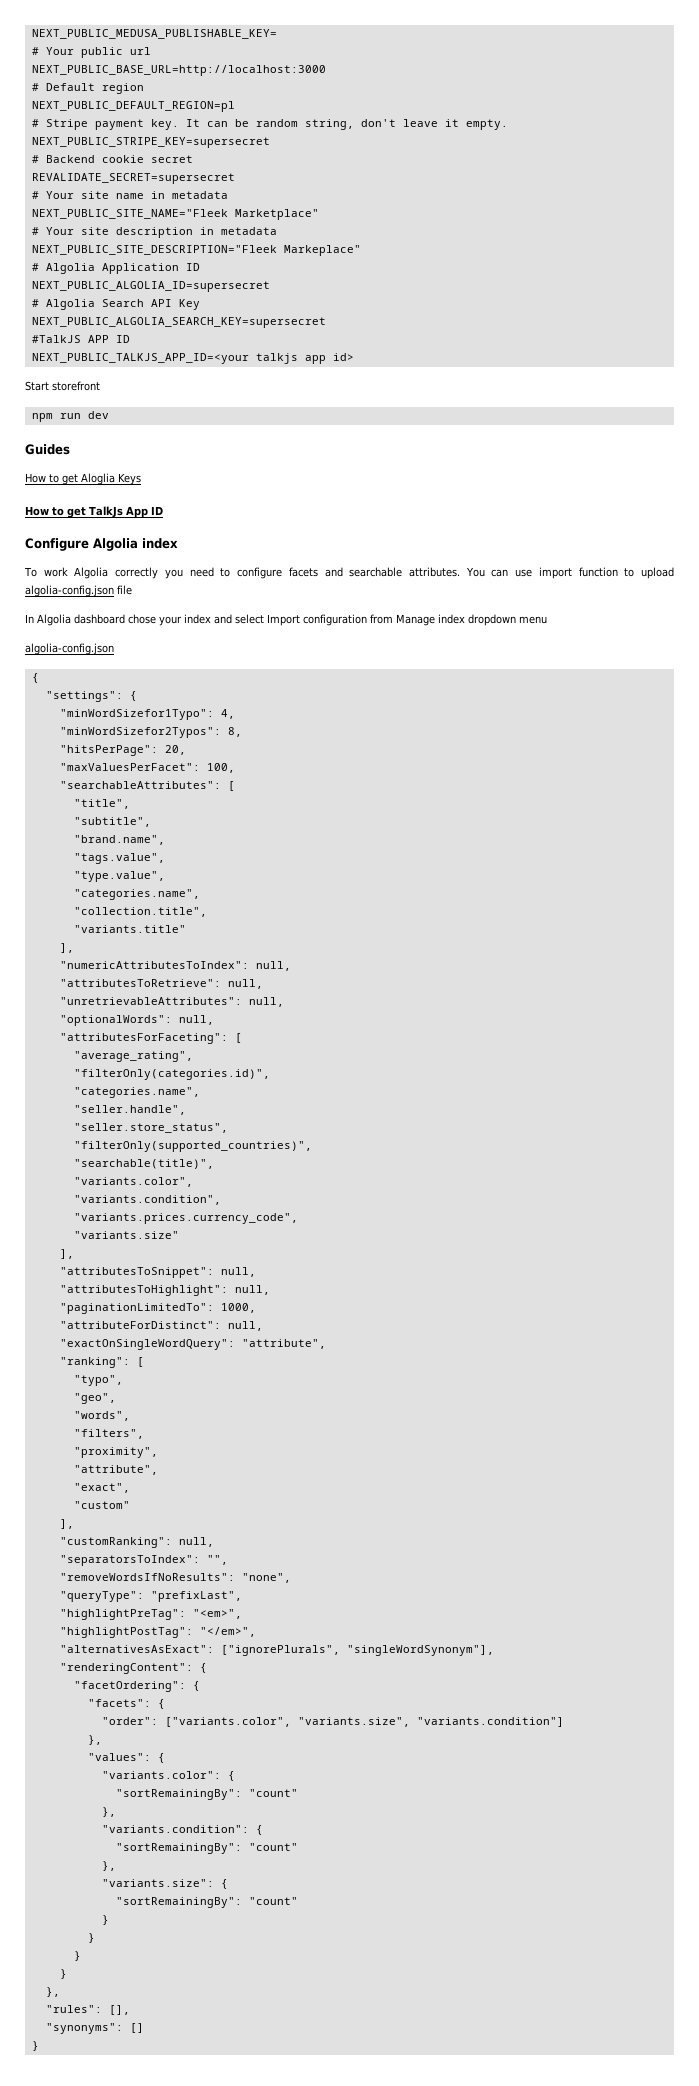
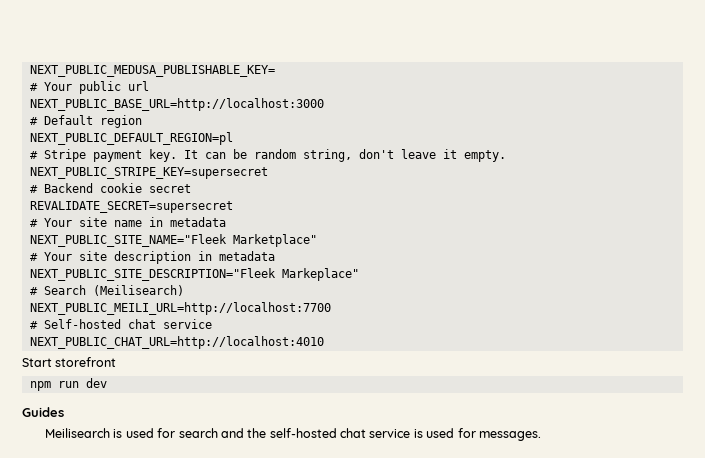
[45,263,200,274] [31,281,270,292] [31,299,200,310] [31,317,326,328] [31,335,130,343] [31,353,354,364] Algolia Application ID // NEXT_PUBLIC_ALGOLIA_ID=supersecret // # Algolia Search API Key // NEXT_PUBLIC_ALGOLIA_SEARCH_KEY=supersecret // #TalkJS APP ID // NEXT_PUBLIC_TALKJS_APP_ID=<your talkjs app id> -> [43,285,184,296] [29,302,331,315] [29,319,212,329] [29,336,324,349] Search (Meilisearch) // NEXT_PUBLIC_MEILI_URL=http://localhost:7700 // # Self-hosted chat service // NEXT_PUBLIC_CHAT_URL=http://localhost:4010
[25,473,141,485] [25,506,163,518] [25,538,178,551] [24,567,674,579] [25,585,132,597] [25,614,547,626] [25,643,114,655] [31,673,39,683] [45,691,137,702] [59,709,235,720] [59,727,242,738] [59,745,186,756] [59,763,235,773] [59,781,235,791] [73,799,130,809] [73,817,151,827] [73,835,165,845] [73,853,165,864] [73,871,165,882] [73,889,200,900] [73,907,207,917] [73,925,186,933] [59,943,74,953] [59,961,291,971] [59,979,263,989] [59,997,284,1007] [59,1015,214,1026] [59,1033,242,1044] [73,1051,193,1062] [73,1069,270,1080] [73,1087,200,1098] [73,1105,186,1115] [73,1123,228,1133] [73,1141,312,1152] [73,1159,214,1169] [73,1177,193,1187] [73,1195,221,1205] [73,1213,298,1224] [73,1231,179,1239] [59,1249,74,1259] [59,1267,256,1278] [59,1285,270,1296] [59,1303,256,1314] [59,1321,263,1331] [59,1339,326,1350] [59,1357,144,1368] [73,1375,123,1386] [73,1393,116,1404] [73,1411,130,1421] [73,1429,144,1439] [73,1447,158,1458] [73,1465,158,1475] [73,1483,130,1493] [73,1501,130,1509] [59,1519,74,1529] [59,1537,214,1548] [59,1555,228,1566] [59,1573,291,1583] [59,1591,242,1602] [59,1609,242,1620] [59,1627,256,1638] [59,1645,494,1656] [59,1663,207,1674] [73,1681,200,1692] [87,1699,165,1709] [101,1717,564,1727] [87,1735,102,1745] [87,1753,165,1763] [101,1771,235,1781] [115,1789,298,1800] [101,1807,116,1817] [101,1825,263,1835] [115,1843,298,1854] [101,1861,116,1871] [101,1879,228,1889] [115,1897,298,1908] [101,1915,109,1925] [87,1933,95,1943] [73,1951,81,1961] [59,1969,67,1979] [45,1987,60,1997] [45,2005,130,2015] [45,2023,144,2034] [31,2041,39,2051] How to get Aloglia Keys // How to get TalkJs App ID // Configure Algolia index // To work Algolia correctly you need to configure facets and searchable attributes. You can use import function to upload algolia-config.json file // In Algolia dashboard chose your index and select Import configuration from Manage index dropdown menu // algolia-config.json // { // "settings": { // "minWordSizefor1Typo": 4, // "minWordSizefor2Typos": 8, // "hitsPerPage": 20, // "maxValuesPerFacet": 100, // "searchableAttributes": [ // "title", // "subtitle", // "brand.name", // "tags.value", // "type.value", // "categories.name", // "collection.title", // "variants.title" // ], // "numericAttributesToIndex": null, // "attributesToRetrieve": null, // "unretrievableAttributes": null, // "optionalWords": null, // "attributesForFaceting": [ // "average_rating", // "filterOnly(categories.id)", // "categories.name", // "seller.handle", // "seller.store_status", // "filterOnly(supported_countries)", // "searchable(title)", // "variants.color", // "variants.condition", // "variants.prices.currency_code", // "variants.size" // ], // "attributesToSnippet": null, // "attributesToHighlight": null, // "paginationLimitedTo": 1000, // "attributeForDistinct": null, // "exactOnSingleWordQuery": "attribute", // "ranking": [ // "typo", // "geo", // "words", // "filters", // "proximity", // "attribute", // "exact", // "custom" // ], // "customRanking": null, // "separatorsToIndex": "", // "removeWordsIfNoResults": "none", // "queryType": "prefixLast", // "highlightPreTag": "<em>", // "highlightPostTag": "</em>", // "alternativesAsExact": ["ignorePlurals", "singleWordSynonym"], // "renderingContent": { // "facetOrdering": { // "facets": { // "order": ["variants.color", "variants.size", "variants.condition"] // }, // "values": { // "variants.color": { // "sortRemainingBy": "count" // }, // "variants.condition": { // "sortRemainingBy": "count" // }, // "variants.size": { // "sortRemainingBy": "count" // } // } // } // } // }, // "rules": [], // "synonyms": [] // } -> [45,428,541,441] Meilisearch is used for search and the self-hosted chat service is used for messages.

